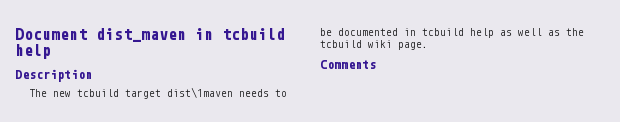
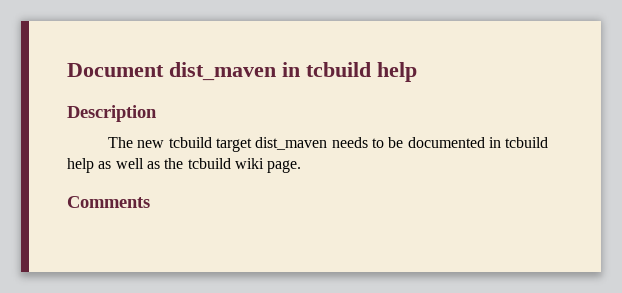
[166,87,233,98] dist\1maven -> [255,137,328,150] dist_maven

